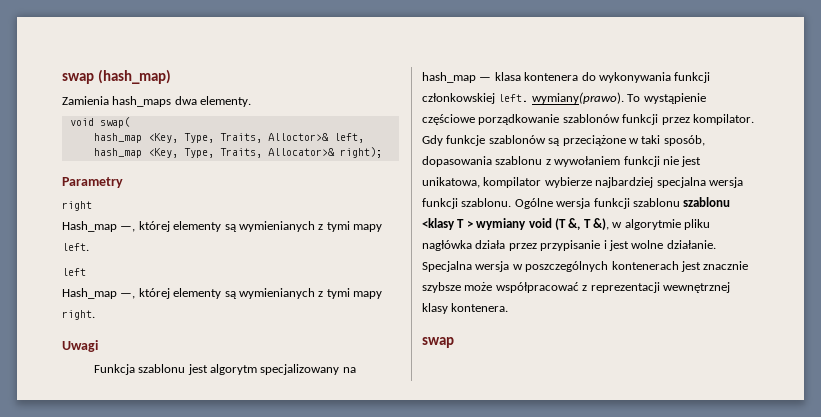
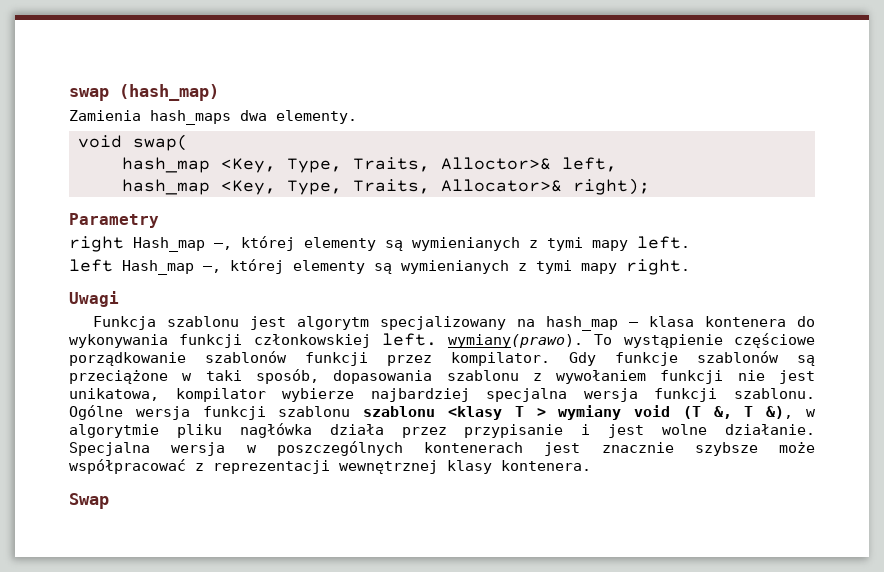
(92, 206) // -> (124, 244) none
(86, 272) // -> (113, 265) none
[422,337,454,348] swap -> [69,493,109,509] Swap

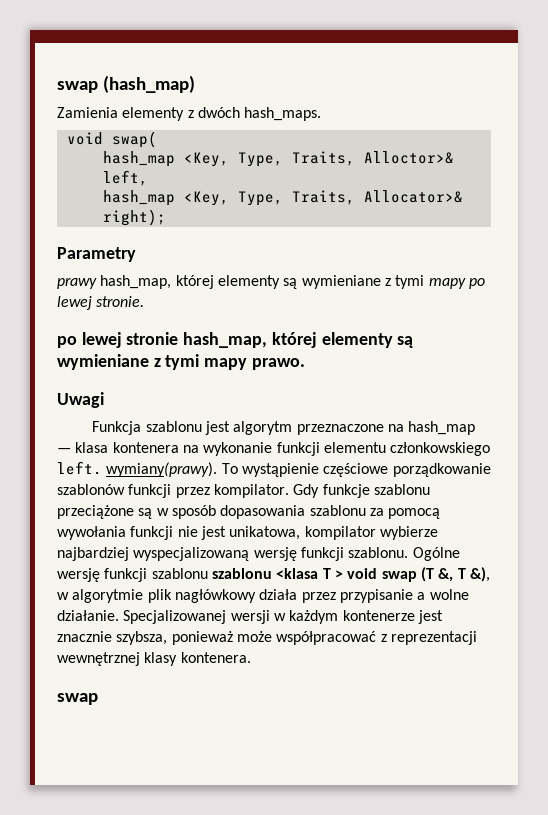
[150,110,357,125] hash_maps dwa elementy. -> [122,107,322,121] elementy z dwóch hash_maps.
[69,236,690,252] [69,259,690,275] right Hash_map —, której elementy są wymienianych z tymi mapy left. // left Hash_map —, której elementy są wymienianych z tymi mapy right. -> [57,275,485,289] [57,296,145,310] [57,332,414,348] [57,354,305,370] prawy hash_map, której elementy są wymieniane z tymi mapy po lewej stronie. // po lewej stronie hash_map, której elementy są wymieniane z tymi mapy prawo.
[379,316,506,330] specjalizowany -> [296,424,384,435] przeznaczone
[796,316,815,327] [69,333,584,348] do wykonywania funkcji członkowskiej left. wymiany(prawo). -> [182,442,491,456] [57,461,218,477] na wykonanie funkcji elementu członkowskiego left. wymiany(prawy).
[697,351,815,366] [69,369,647,384] szablonów są przeciążone w taki sposób, dopasowania szablonu z wywołaniem -> [373,484,430,495] [57,505,441,519] [57,526,126,540] szablonu przeciążone są w sposób dopasowania szablonu za pomocą wywołania
[486,388,638,402] specjalna wersja -> [133,547,297,561] wyspecjalizowaną wersję
[135,406,190,420] wersja -> [57,568,100,582] wersję
[447,406,502,420] <klasy -> [276,568,319,579] <klasa
[558,405,671,420] wymiany void -> [347,568,417,582] void swap
[176,423,312,438] pliku nagłówka -> [147,589,256,603] plik nagłówkowy
[581,424,816,438] [69,441,758,456] i jest wolne działanie. Specjalna wersja w poszczególnych kontenerach jest znacznie szybsze -> [417,589,469,600] [57,610,443,624] [57,631,233,645] a wolne działanie. Specjalizowanej wersji w każdym kontenerze jest znacznie szybsza, ponieważ
[69,493,109,509] Swap -> [57,693,98,705] swap

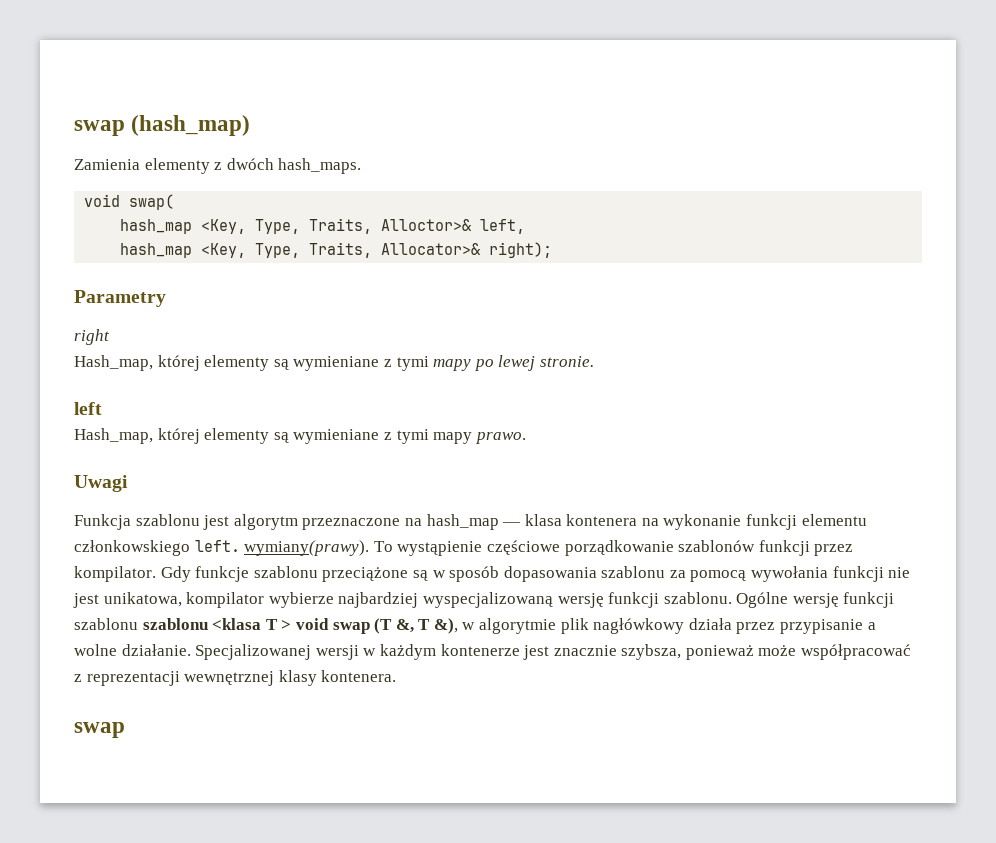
[57,275,172,289] prawy hash_map, -> [74,329,110,345] [74,355,153,371] right // Hash_map,
[57,332,268,348] po lewej stronie hash_map, -> [74,402,102,415] [74,428,153,444] left // Hash_map,

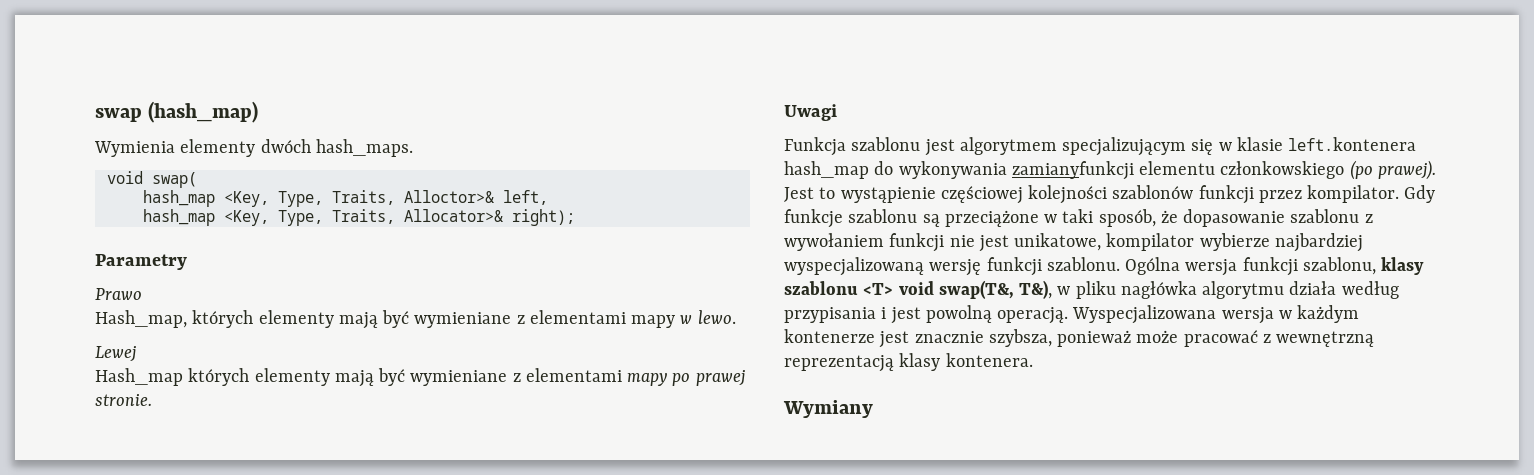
[74,158,223,174] Zamienia elementy z -> [94,139,256,157] Wymienia elementy
[74,329,110,345] [74,355,429,371] right // Hash_map, której elementy są wymieniane z tymi -> [95,288,142,300] [95,310,736,329] [95,346,136,362] [95,368,622,387] Prawo // Hash_map, których elementy mają być wymieniane z elementami mapy w lewo. // Lewej // Hash_map których elementy mają być wymieniane z elementami
[498,355,536,371] lewej -> [695,370,745,386] prawej
[74,402,102,415] [74,428,526,444] [74,475,128,492] [74,514,867,530] [74,540,674,556] left // Hash_map, której elementy są wymieniane z tymi mapy prawo. // Uwagi // Funkcja szablonu jest algorytm przeznaczone na hash_map — klasa kontenera na wykonanie funkcji elementu członkowskiego left. wymiany(prawy). To wystąpienie częściowe porządkowanie -> [784,104,837,121] [784,137,1417,156] [784,160,1436,180] [784,185,1108,204] Uwagi // Funkcja szablonu jest algorytmem specjalizującym się w klasie left.kontenera hash_map do wykonywania zamianyfunkcji elementu członkowskiego (po prawej). Jest to wystąpienie częściowej kolejności
[322,566,829,582] przeciążone są w sposób dopasowania szablonu za pomocą wywołania -> [922,209,1373,227] [784,233,884,251] są przeciążone w taki sposób, że dopasowanie szablonu z wywołaniem
[103,592,182,607] unikatowa, -> [1014,233,1102,251] unikatowe,
[736,592,895,608] [74,618,876,634] [74,644,359,660] Ogólne wersję funkcji szablonu szablonu <klasa T > void swap (T &, T &), w algorytmie plik nagłówkowy działa przez przypisanie a wolne działanie. Specjalizowanej wersji -> [1125,257,1425,276] [784,280,1399,299] [784,305,1274,324] Ogólna wersja funkcji szablonu, klasy szablonu <T> void swap(T&, T&), w pliku nagłówka algorytmu działa według przypisania i jest powolną operacją. Wyspecjalizowana wersja
[801,644,912,660] [74,671,275,686] współpracować z reprezentacji wewnętrznej -> [1183,330,1375,347] [784,355,894,372] pracować z wewnętrzną reprezentacją
[74,722,125,738] swap -> [783,400,873,418] Wymiany

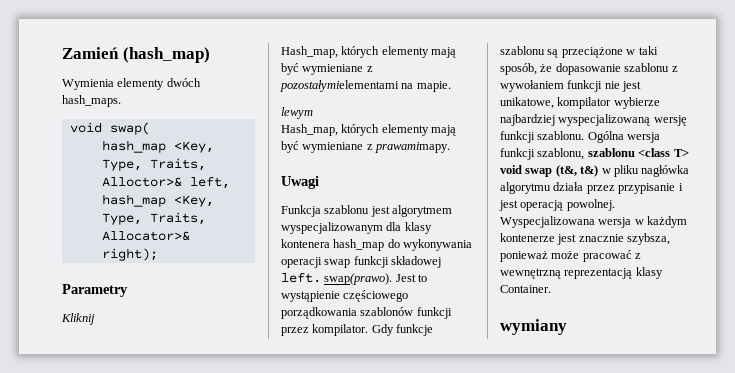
[95,108,142,122] swap -> [62,47,119,59] Zamień
[95,288,142,300] [95,310,736,329] [95,346,136,362] [95,368,745,387] [95,394,152,406] Prawo // Hash_map, których elementy mają być wymieniane z elementami mapy w lewo. // Lewej // Hash_map których elementy mają być wymieniane z elementami mapy po prawej stronie. -> [61,313,95,325] [281,46,457,58] [281,63,373,75] [280,80,451,92] [281,107,313,119] [281,124,457,136] [281,141,451,153] Kliknij // Hash_map, których elementy mają być wymieniane z pozostałymielementami na mapie. // lewym // Hash_map, których elementy mają być wymieniane z prawamimapy.
[1062,137,1417,156] [784,160,1436,180] specjalizującym się w klasie left.kontenera hash_map do wykonywania zamianyfunkcji elementu członkowskiego (po prawej). -> [281,222,432,234] [281,239,473,251] [281,256,442,268] [281,273,393,285] wyspecjalizowanym dla klasy kontenera hash_map do wykonywania operacji swap funkcji składowej left. swap(prawo).
[940,185,1108,204] częściowej kolejności -> [343,290,409,302] [281,307,357,319] częściowego porządkowania
[1381,257,1425,275] [784,280,1053,299] klasy szablonu <T> void swap(T&, T&), -> [587,148,689,157] [500,165,599,177] szablonu <class T> void swap (t&, t&)
[1341,281,1399,299] [784,305,1069,324] według przypisania i jest powolną operacją. -> [586,183,683,194] [499,199,615,211] przez przypisanie i jest operacją powolnej.
[945,353,1033,367] [783,400,873,418] kontenera. // Wymiany -> [500,285,551,293] [500,319,567,335] Container. // wymiany

